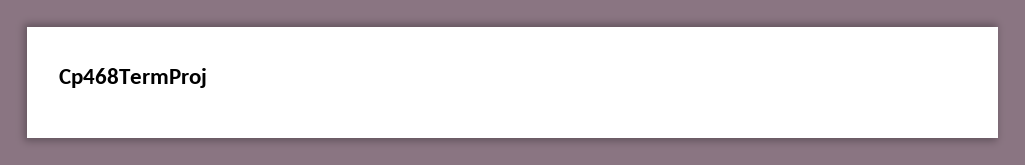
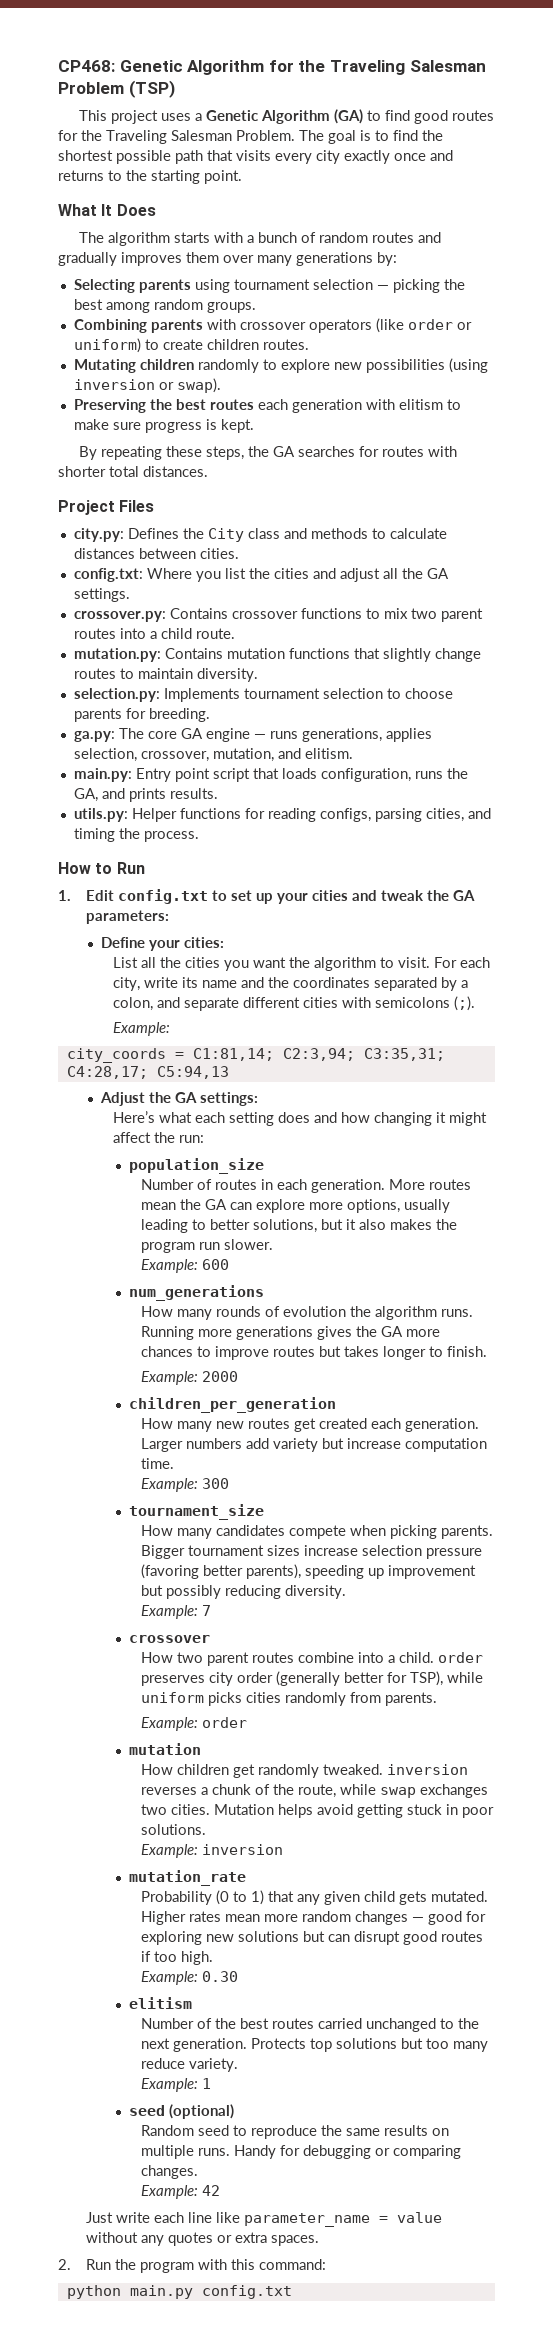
[59,68,207,88] Cp468TermProj -> [58,60,486,75] [58,80,175,98] [78,109,494,124] [58,130,443,144] [58,150,453,164] [58,170,242,184] [58,204,156,216] [78,232,441,246] [58,252,397,266] [73,279,465,293] [73,299,256,313] [73,318,472,333] [73,338,309,353] [73,358,488,373] [73,378,221,393] [73,399,461,413] [73,419,254,433] [78,446,457,460] [58,466,208,477] [58,500,155,515] [73,528,447,542] [73,548,239,559] [73,568,449,582] [73,588,130,602] [73,608,483,622] [73,628,235,639] [73,648,481,662] [73,668,258,682] [73,688,453,702] [73,708,210,722] [73,728,432,742] [73,748,353,762] [73,768,468,782] [73,788,218,802] [73,808,491,822] [73,828,199,842] [58,862,145,874] [58,889,475,904] [85,910,169,924] [101,937,225,951] [113,957,491,971] [113,977,469,991] [113,996,476,1011] [113,1022,171,1036] [66,1048,445,1063] [66,1066,229,1079] [100,1092,259,1106] [113,1111,488,1126] [113,1132,205,1143] [128,1158,264,1174] [140,1179,471,1193] [140,1199,450,1213] [140,1219,457,1233] [140,1239,273,1253] [140,1259,229,1273] [128,1285,264,1301] [140,1306,473,1320] [140,1326,440,1340] [140,1346,487,1360] [140,1371,238,1385] [128,1397,336,1413] [140,1418,479,1432] [140,1438,487,1452] [140,1458,174,1469] [140,1478,229,1492] [128,1504,264,1520] [140,1525,493,1539] [140,1545,482,1559] [140,1564,476,1579] [140,1585,346,1599] [140,1605,211,1619] [128,1635,210,1643] [140,1652,483,1666] [140,1671,483,1686] [140,1692,437,1706] [140,1717,247,1731] [128,1743,201,1755] [140,1764,468,1778] [140,1784,488,1798] [140,1804,494,1818] [140,1824,206,1835] [140,1844,283,1858] [128,1870,246,1886] [140,1890,488,1905] [140,1911,486,1925] [140,1931,483,1945] [140,1951,213,1965] [140,1971,238,1985] [128,1997,192,2009] [140,2018,479,2032] [140,2038,488,2052] [140,2058,238,2072] [140,2078,211,2092] [128,2104,234,2119] [140,2125,449,2139] [140,2145,461,2159] [140,2165,198,2179] [140,2185,220,2199] [85,2212,442,2227] [85,2232,319,2246] [58,2259,326,2273] [66,2285,292,2299] CP468: Genetic Algorithm for the Traveling Salesman Problem (TSP) // This project uses a Genetic Algorithm (GA) to find good routes for the Traveling Salesman Problem. The goal is to find the shortest possible path that visits every city exactly once and returns to the starting point. // What It Does // The algorithm starts with a bunch of random routes and gradually improves them over many generations by: // Selecting parents using tournament selection — picking the best among random groups. // Combining parents with crossover operators (like order or uniform) to create children routes. // Mutating children randomly to explore new possibilities (using inversion or swap). // Preserving the best routes each generation with elitism to make sure progress is kept. // By repeating these steps, the GA searches for routes with shorter total distances. // Project Files // city.py: Defines the City class and methods to calculate distances between cities. // config.txt: Where you list the cities and adjust all the GA settings. // crossover.py: Contains crossover functions to mix two parent routes into a child route. // mutation.py: Contains mutation functions that slightly change routes to maintain diversity. // selection.py: Implements tournament selection to choose parents for breeding. // ga.py: The core GA engine — runs generations, applies selection, crossover, mutation, and elitism. // main.py: Entry point script that loads configuration, runs the GA, and prints results. // utils.py: Helper functions for reading configs, parsing cities, and timing the process. // How to Run // 1. Edit config.txt to set up your cities and tweak the GA parameters: // Define your cities: // List all the cities you want the algorithm to visit. For each city, write its name and the coordinates separated by a colon, and separate different cities with semicolons (;). // Example: // city_coords = C1:81,14; C2:3,94; C3:35,31; C4:28,17; C5:94,13 // Adjust the GA settings: // Here’s what each setting does and how changing it might affect the run: // population_size // Number of routes in each generation. More routes mean the GA can explore more options, usually leading to better solutions, but it also makes the program run slower. // Example: 600 // num_generations // How many rounds of evolution the algorithm runs. Running more generations gives the GA more chances to improve routes but takes longer to finish. // Example: 2000 // children_per_generation // How many new routes get created each generation. Larger numbers add variety but increase computation time. // Example: 300 // tournament_size // How many candidates compete when picking parents. Bigger tournament sizes increase selection pressure (favoring better parents), speeding up improvement but possibly reducing diversity. // Example: 7 // crossover // How two parent routes combine into a child. order preserves city order (generally better for TSP), while uniform picks cities randomly from parents. // Example: order // mutation // How children get randomly tweaked. inversion reverses a chunk of the route, while swap exchanges two cities. Mutation helps avoid getting stuck in poor solutions. // Example: inversion // mutation_rate // Probability (0 to 1) that any given child gets mutated. Higher rates mean more random changes — good for exploring new solutions but can disrupt good routes if too high. // Example: 0.30 // elitism // Number of the best routes carried unchanged to the next generation. Protects top solutions but too many reduce variety. // Example: 1 // seed (optional) // Random seed to reproduce the same results on multiple runs. Handy for debugging or comparing changes. // Example: 42 // Just write each line like parameter_name = value without any quotes or extra spaces. // 2. Run the program with this command: // python main.py config.txt

